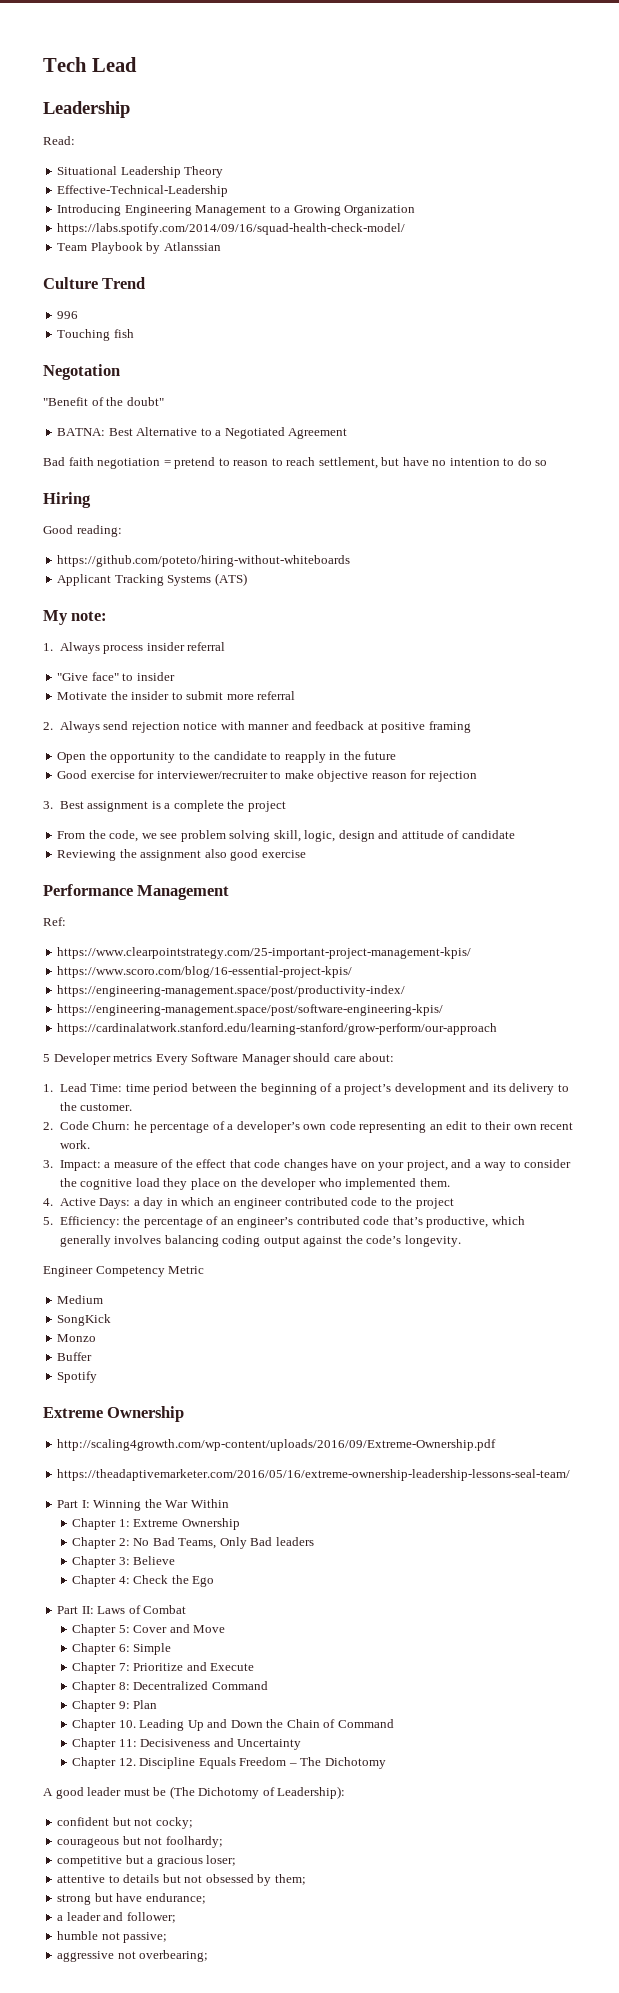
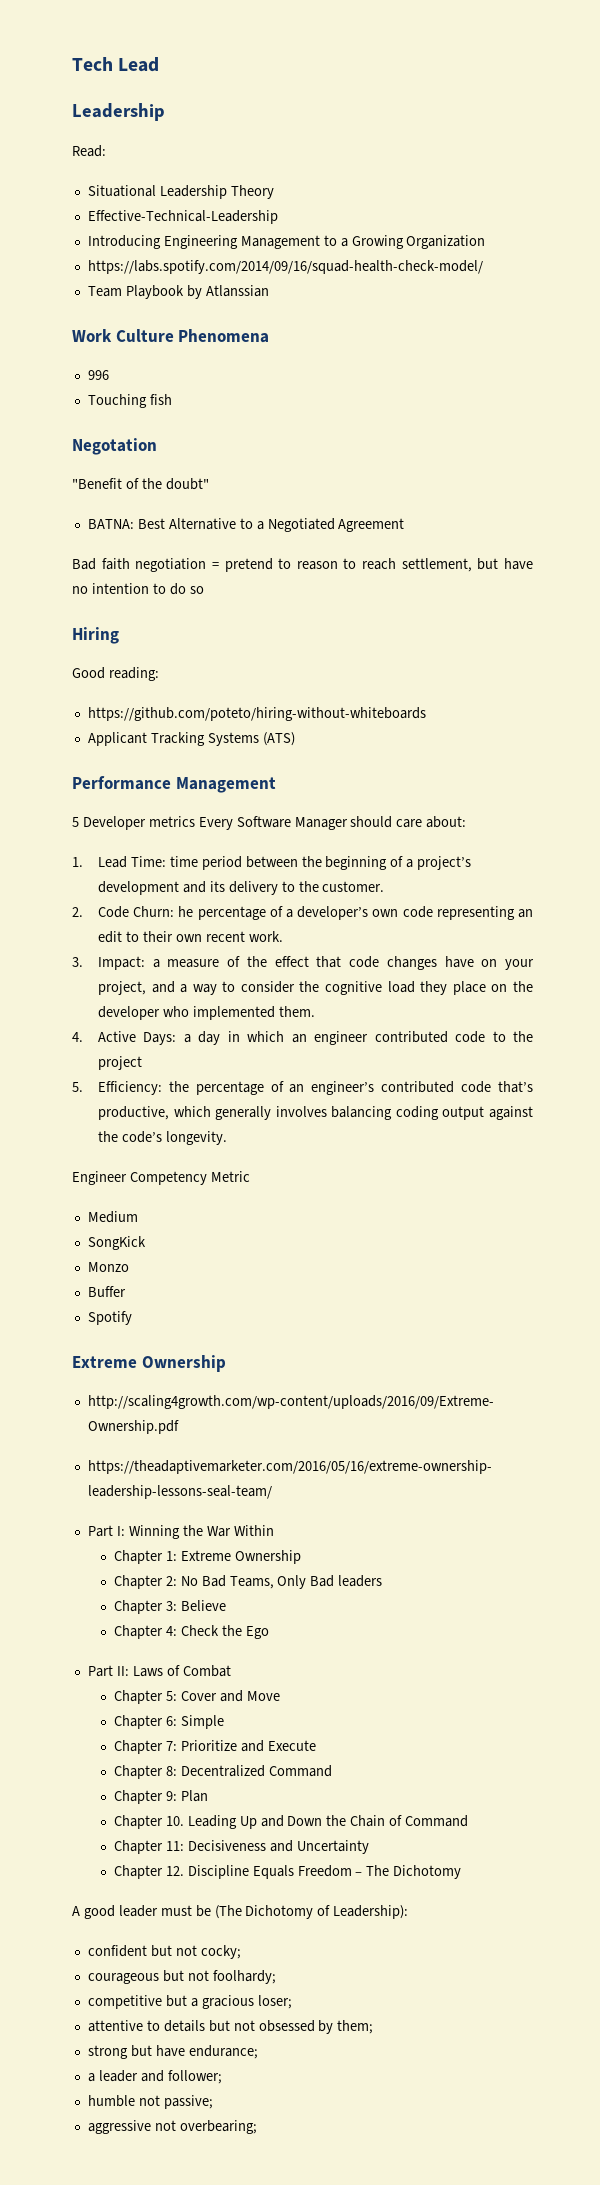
[43,277,146,289] Culture Trend -> [72,329,270,343] Work Culture Phenomena
[43,610,108,625] [43,642,226,654] [57,672,175,681] [57,691,296,700] [43,721,471,733] [57,751,397,763] [57,770,477,782] [43,800,286,812] [57,830,515,842] [57,849,306,861] [43,884,230,900] [43,917,66,926] [57,947,472,959] [57,966,353,978] [57,985,406,997] [57,1004,444,1016] [57,1023,498,1035] My note: // 1. Always process insider referral // "Give face" to insider // Motivate the insider to submit more referral // 2. Always send rejection notice with manner and feedback at positive framing // Open the opportunity to the candidate to reapply in the future // Good exercise for interviewer/recruiter to make objective reason for rejection // 3. Best assignment is a complete the project // From the code, we see problem solving skill, logic, design and attitude of candidate // Reviewing the assignment also good exercise // Performance Management // Ref: // https://www.clearpointstrategy.com/25-important-project-management-kpis/ // https://www.scoro.com/blog/16-essential-project-kpis/ // https://engineering-management.space/post/productivity-index/ // https://engineering-management.space/post/software-engineering-kpis/ // https://cardinalatwork.stanford.edu/learning-stanford/grow-perform/our-approach -> [72,776,276,793] Performance Management

